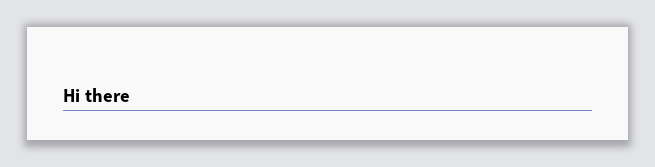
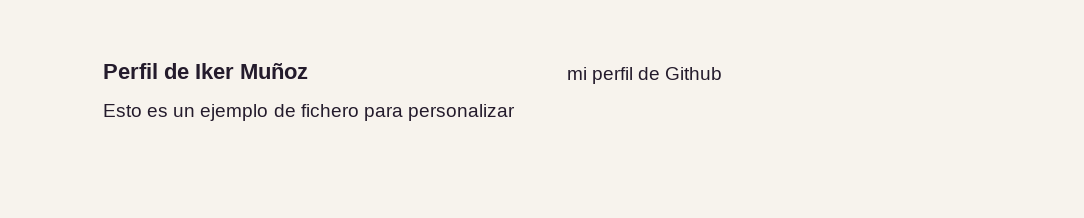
[63,88,130,102] Hi there -> [103,63,308,79] [103,104,515,121] [567,67,723,84] Perfil de Iker Muñoz // Esto es un ejemplo de fichero para personalizar mi perfil de Github

